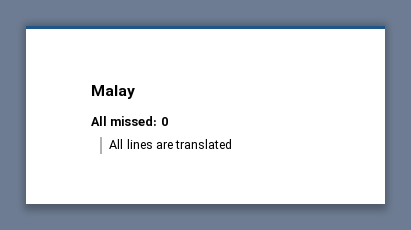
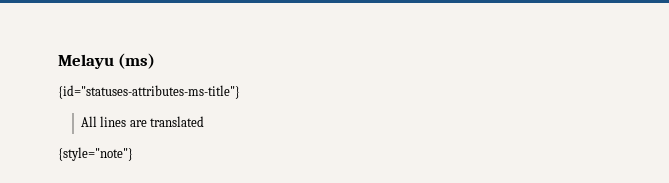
[91,85,135,99] [91,116,168,126] Malay // All missed: 0 -> [58,53,156,69] [58,85,240,99] Melayu (ms) // {id="statuses-attributes-ms-title"}
(233, 144) none -> [58,147,133,161] // {style="note"}

